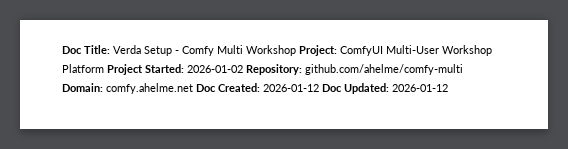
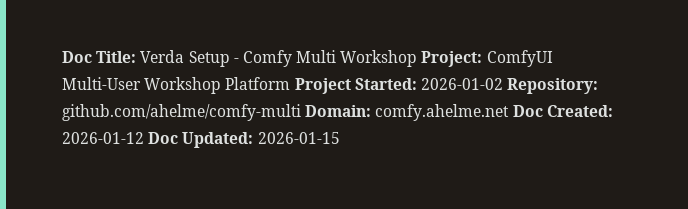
[392,84,448,92] 2026-01-12 -> [257,132,340,144] 2026-01-15

